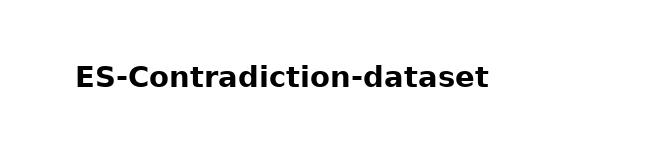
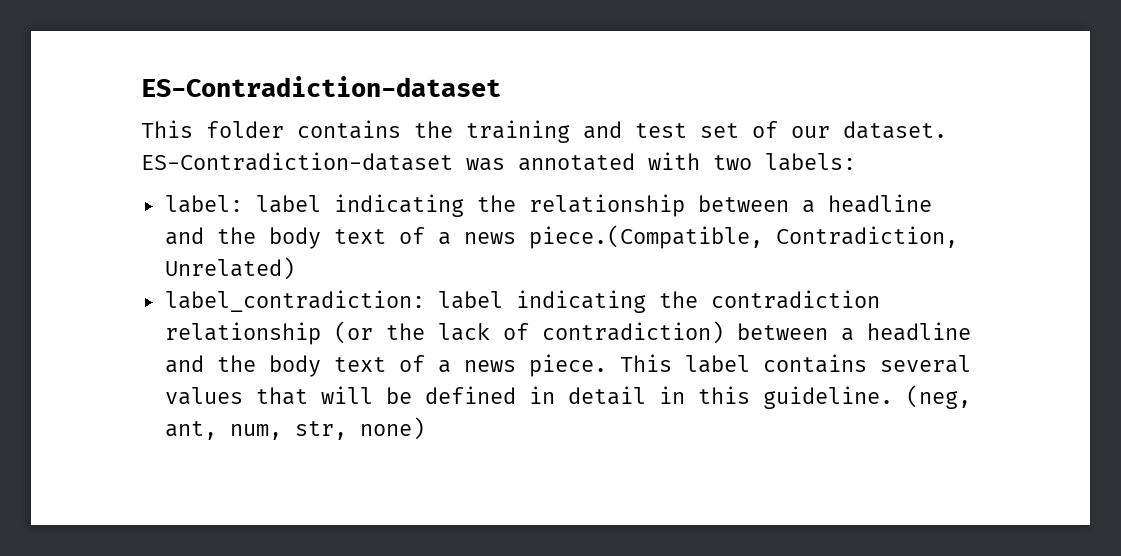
[75,65,489,87] ES-Contradiction-dataset -> [141,76,501,97] [141,120,947,143] [141,152,856,171] [164,194,932,217] [164,225,958,249] [164,257,295,280] [164,290,880,313] [164,321,971,345] [164,354,971,377] [164,385,971,409] [164,417,425,440] ES-Contradiction-dataset // This folder contains the training and test set of our dataset. ES-Contradiction-dataset was annotated with two labels: // label: label indicating the relationship between a headline and the body text of a news piece.(Compatible, Contradiction, Unrelated) // label_contradiction: label indicating the contradiction relationship (or the lack of contradiction) between a headline and the body text of a news piece. This label contains several values that will be defined in detail in this guideline. (neg, ant, num, str, none)

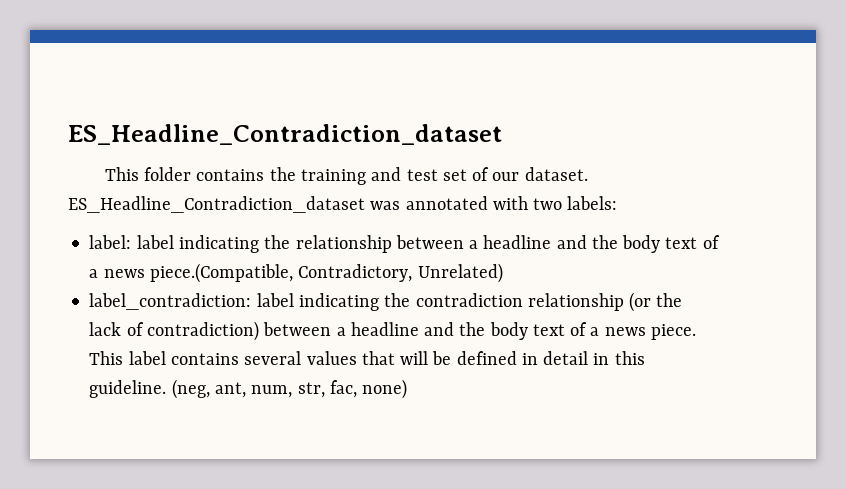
[141,76,501,97] ES-Contradiction-dataset -> [68,124,502,145] ES_Headline_Contradiction_dataset
[141,152,453,171] ES-Contradiction-dataset -> [68,196,365,213] ES_Headline_Contradiction_dataset
[775,226,958,248] Contradiction, -> [298,264,413,282] Contradictory,
(347, 430) none -> [329,380,357,398] fac,

